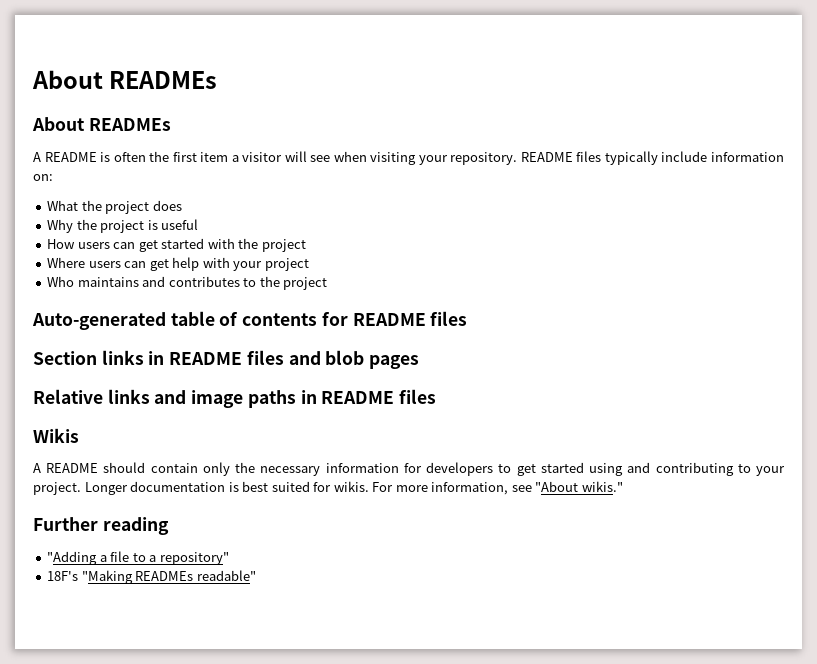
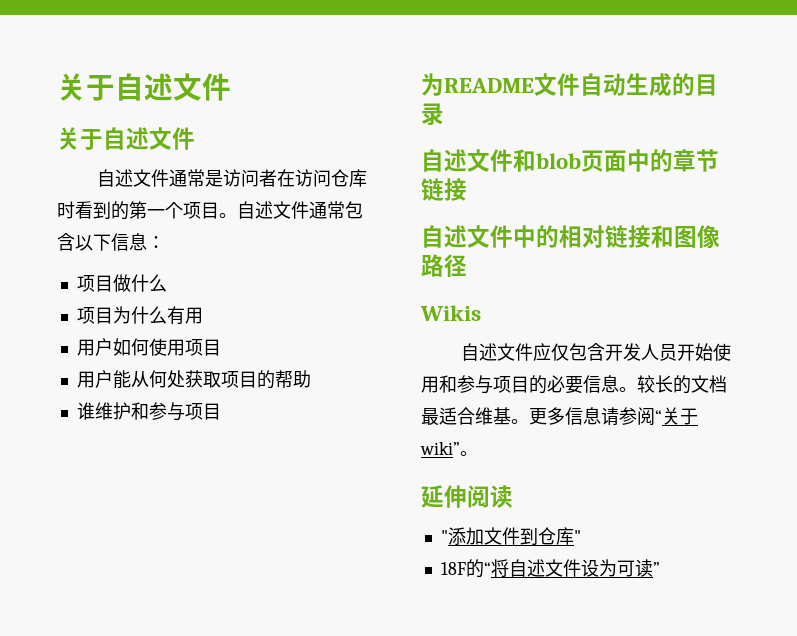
[32,70,218,89] [32,117,171,131] [33,151,784,165] [33,174,53,181] [47,200,182,214] [47,219,199,233] [47,238,306,252] [47,257,309,271] [47,276,328,290] [32,311,468,330] [33,350,420,369] [33,389,437,408] [33,428,79,443] [33,462,786,476] [33,481,623,495] [33,517,169,535] [47,551,229,565] [47,570,256,584] About READMEs // About READMEs // A README is often the first item a visitor will see when visiting your repository. README files typically include information on: // What the project does // Why the project is useful // How users can get started with the project // Where users can get help with your project // Who maintains and contributes to the project // Auto-generated table of contents for README files // Section links in README files and blob pages // Relative links and image paths in README files // Wikis // A README should contain only the necessary information for developers to get started using and contributing to your project. Longer documentation is best suited for wikis. For more information, see "About wikis." // Further reading // "Adding a file to a repository" // 18F's "Making READMEs readable" -> [57,73,231,101] [57,127,195,150] [96,169,367,187] [57,201,363,220] [57,233,165,251] [76,274,167,292] [76,306,203,325] [76,338,221,356] [76,370,311,389] [76,402,221,421] [421,73,718,97] [421,103,444,126] [421,149,719,172] [421,178,467,201] [421,225,720,248] [421,254,467,277] [420,305,481,321] [460,343,731,361] [421,375,727,394] [421,407,698,426] [420,441,478,456] [421,485,513,508] [440,527,581,545] [440,559,660,578] 关于自述文件 // 关于自述文件 // 自述文件通常是访问者在访问仓库时看到的第一个项目。自述文件通常包含以下信息： // 项目做什么 // 项目为什么有用 // 用户如何使用项目 // 用户能从何处获取项目的帮助 // 谁维护和参与项目 // 为README文件自动生成的目录 // 自述文件和blob页面中的章节链接 // 自述文件中的相对链接和图像路径 // Wikis // 自述文件应仅包含开发人员开始使用和参与项目的必要信息。较长的文档最适合维基。更多信息请参阅“关于wiki”。 // 延伸阅读 // "添加文件到仓库" // 18F的“将自述文件设为可读”

